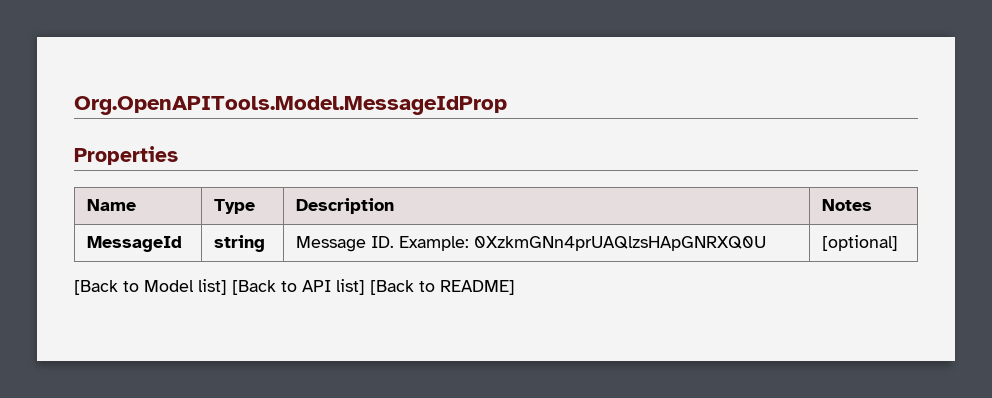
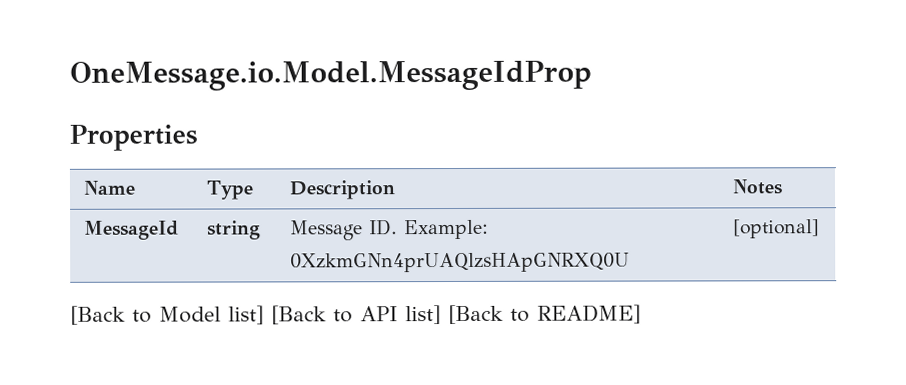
[74,96,507,115] Org.OpenAPITools.Model.MessageIdProp -> [69,60,592,91] OneMessage.io.Model.MessageIdProp

